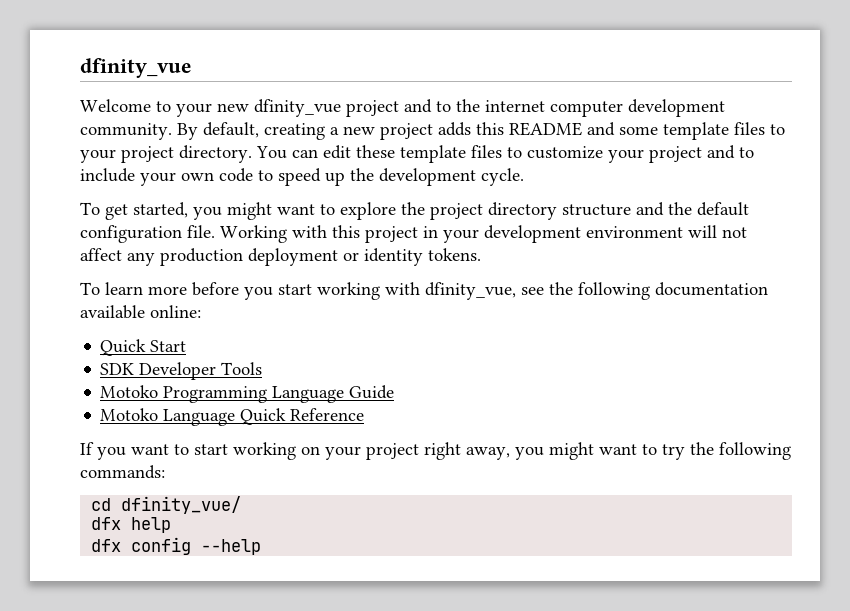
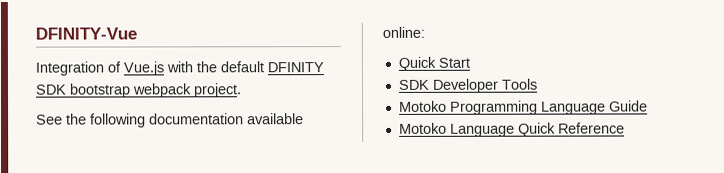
[80,58,192,78] [80,99,725,117] [80,122,785,140] [80,145,754,163] [80,168,524,186] [80,202,749,220] [80,225,747,243] [80,248,481,266] [80,282,544,300] dfinity_vue // Welcome to your new dfinity_vue project and to the internet computer development community. By default, creating a new project adds this README and some template files to your project directory. You can edit these template files to customize your project and to include your own code to speed up the development cycle. // To get started, you might want to explore the project directory structure and the default configuration file. Working with this project in your development environment will not affect any production deployment or identity tokens. // To learn more before you start working with dfinity_vue, see -> [35,27,137,40] [35,61,324,76] [35,83,242,98] [36,114,63,125] DFINITY-Vue // Integration of Vue.js with the default DFINITY SDK bootstrap webpack project. // See
[80,442,791,460] [80,465,165,479] [91,496,242,514] [91,517,172,533] [91,537,262,555] // If you want to start working on your project right away, you might want to try the following commands: // cd dfinity_vue/ // dfx help // dfx config --help -> (625, 128) none

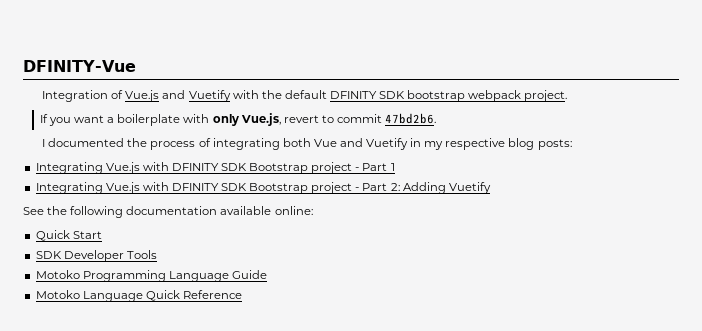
(164, 68) none -> [162,90,231,102] and Vuetify
(242, 90) none -> [39,113,437,126] [42,138,572,150] [35,162,395,174] [35,182,491,194] // If you want a boilerplate with only Vue.js, revert to commit 47bd2b6. // I documented the process of integrating both Vue and Vuetify in my respective blog posts: // Integrating Vue.js with DFINITY SDK Bootstrap project - Part 1 // Integrating Vue.js with DFINITY SDK Bootstrap project - Part 2: Adding Vuetify

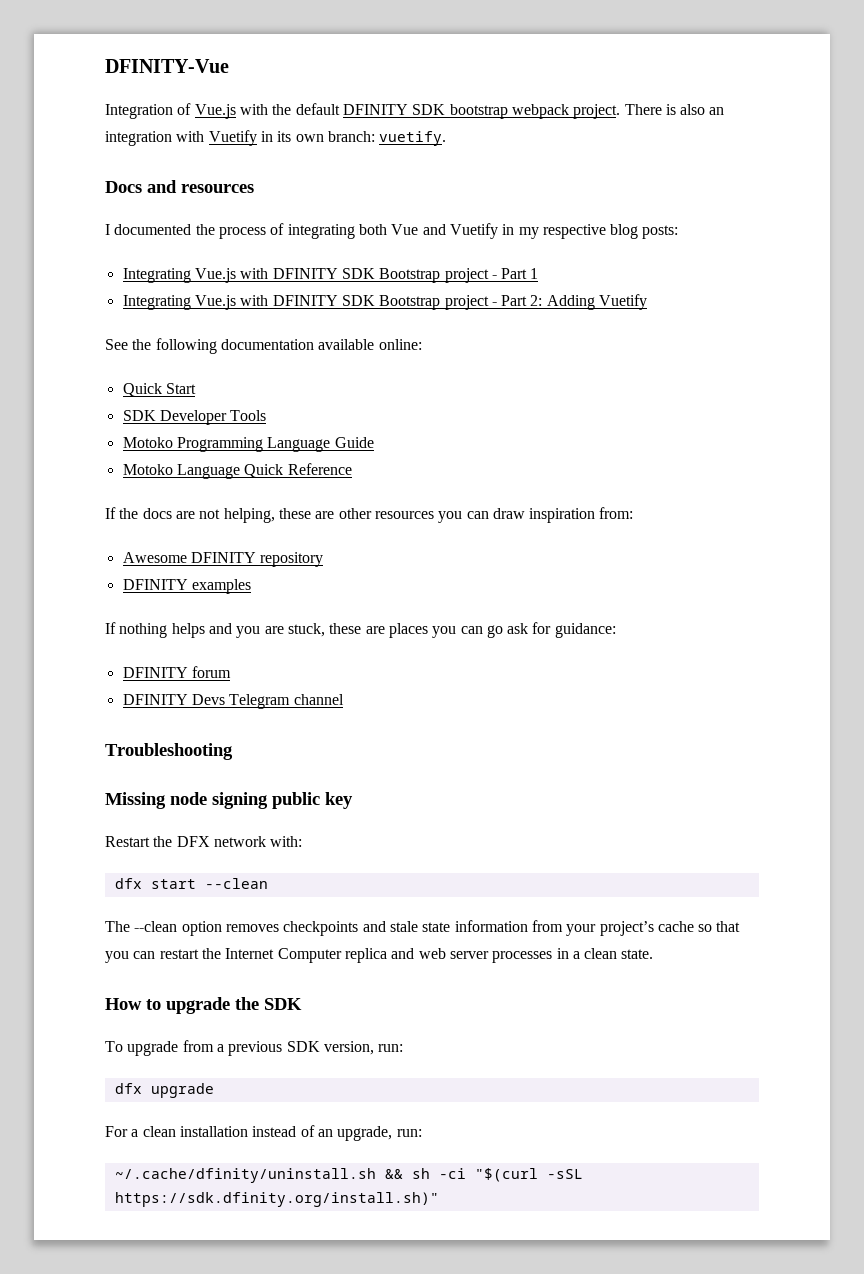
[162,90,231,102] and Vuetify -> (236, 111) none
[39,113,437,126] // If you want a boilerplate with only Vue.js, revert to commit 47bd2b6. -> [624,104,725,115] [105,130,447,146] [105,180,254,193] There is also an integration with Vuetify in its own branch: vuetify. // Docs and resources
(242, 294) none -> [105,507,634,523] [122,552,324,567] [122,579,251,594] [105,622,616,638] [122,666,231,678] [122,694,344,709] [105,743,233,760] [105,792,353,809] [105,836,303,847] [114,878,268,889] [105,920,741,936] [105,948,654,963] [105,997,302,1014] [105,1040,404,1056] [114,1083,214,1098] [105,1125,422,1141] [114,1168,583,1183] [114,1192,439,1207] // If the docs are not helping, these are other resources you can draw inspiration from: // Awesome DFINITY repository // DFINITY examples // If nothing helps and you are stuck, these are places you can go ask for guidance: // DFINITY forum // DFINITY Devs Telegram channel // Troubleshooting // Missing node signing public key // Restart the DFX network with: // dfx start --clean // The --clean option removes checkpoints and stale state information from your project’s cache so that you can restart the Internet Computer replica and web server processes in a clean state. // How to upgrade the SDK // To upgrade from a previous SDK version, run: // dfx upgrade // For a clean installation instead of an upgrade, run: // ~/.cache/dfinity/uninstall.sh && sh -ci "$(curl -sSL https://sdk.dfinity.org/install.sh)"

